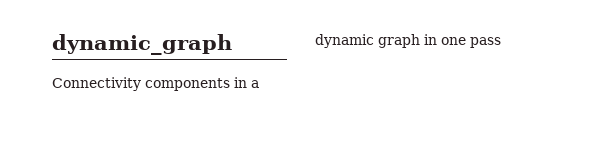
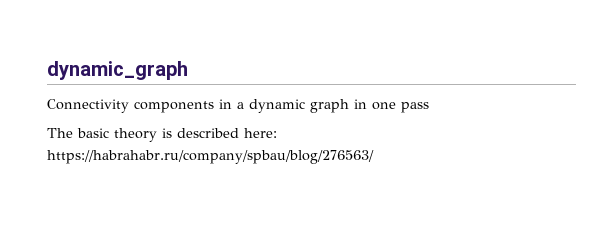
(501, 42) none -> [47,128,277,142] [47,150,374,164] // The basic theory is described here: https://habrahabr.ru/company/spbau/blog/276563/

